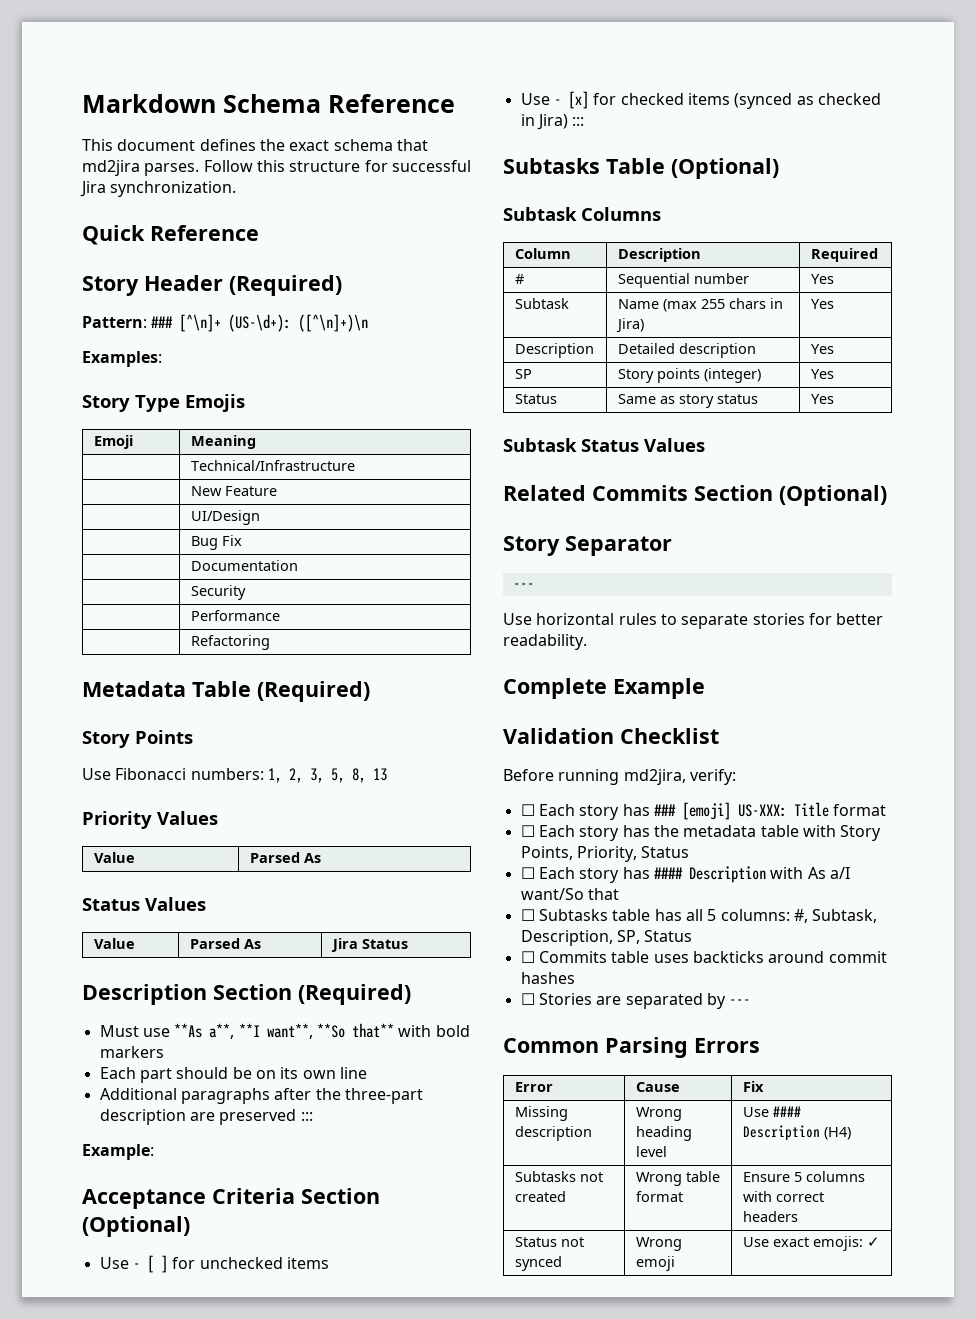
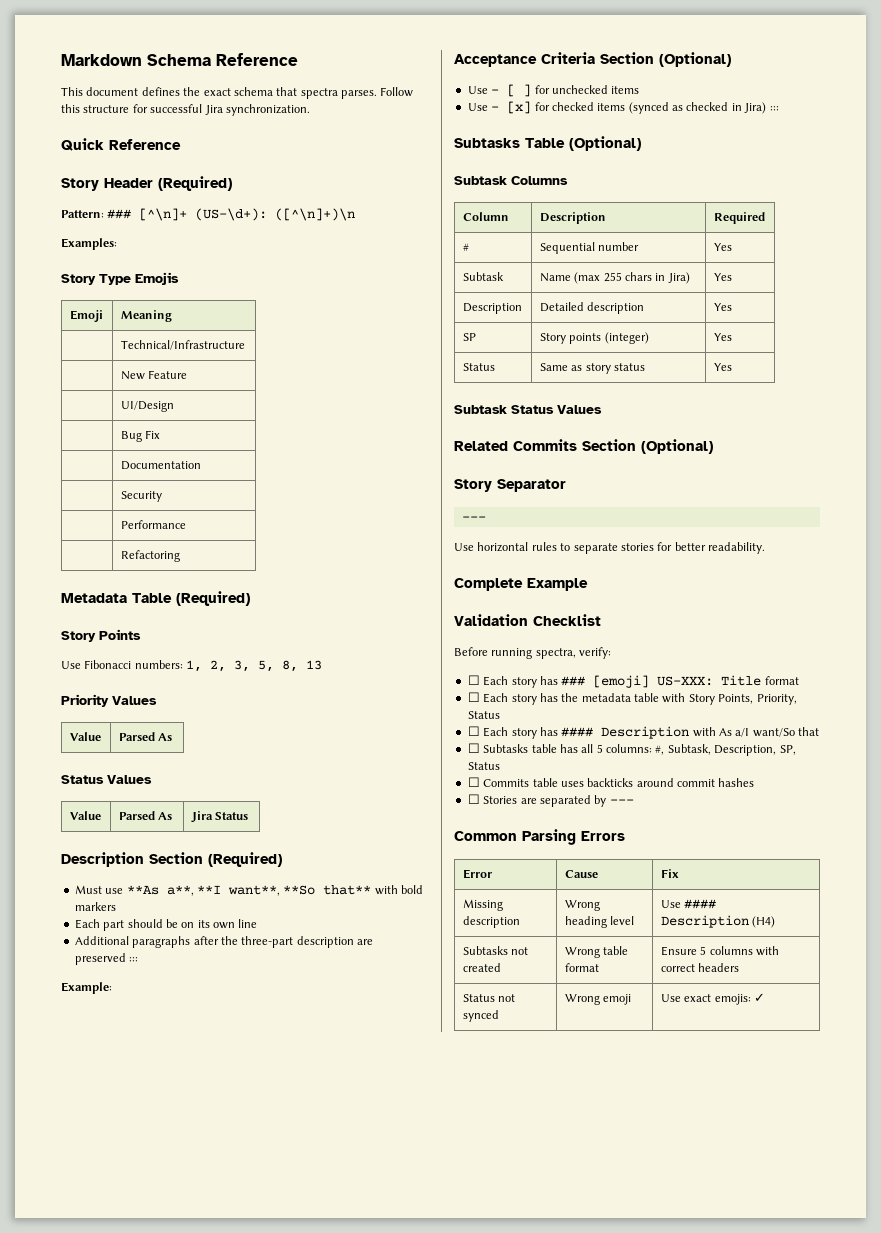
[82,160,140,176] md2jira -> [300,88,338,99] spectra
[623,769,686,785] md2jira, -> [535,648,576,659] spectra,

